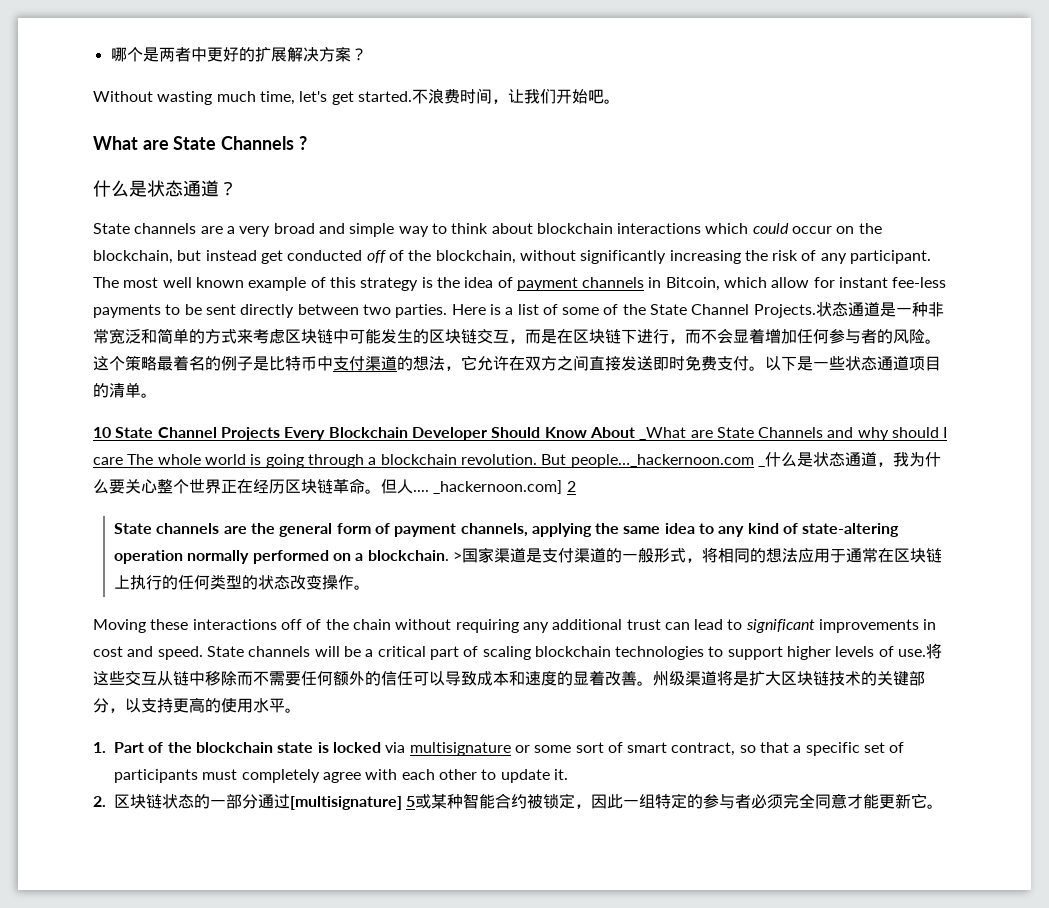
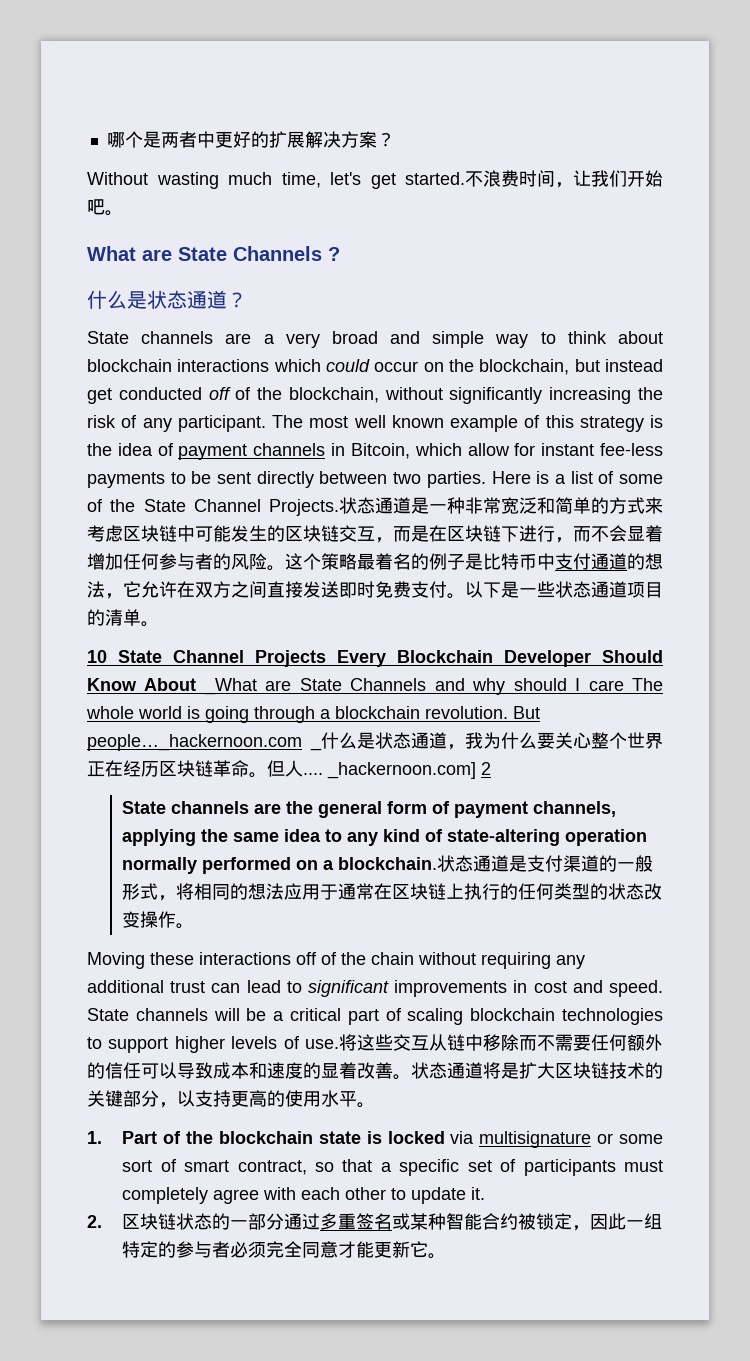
[365,356,381,371] 渠 -> [591,553,609,570] 通
[452,547,510,563] >国家渠 -> [437,855,492,872] 状态通
[653,671,701,686] 州级渠 -> [411,1062,465,1079] 状态通
[290,796,416,810] [multisignature] 5 -> [320,1213,393,1230] 多重签名

